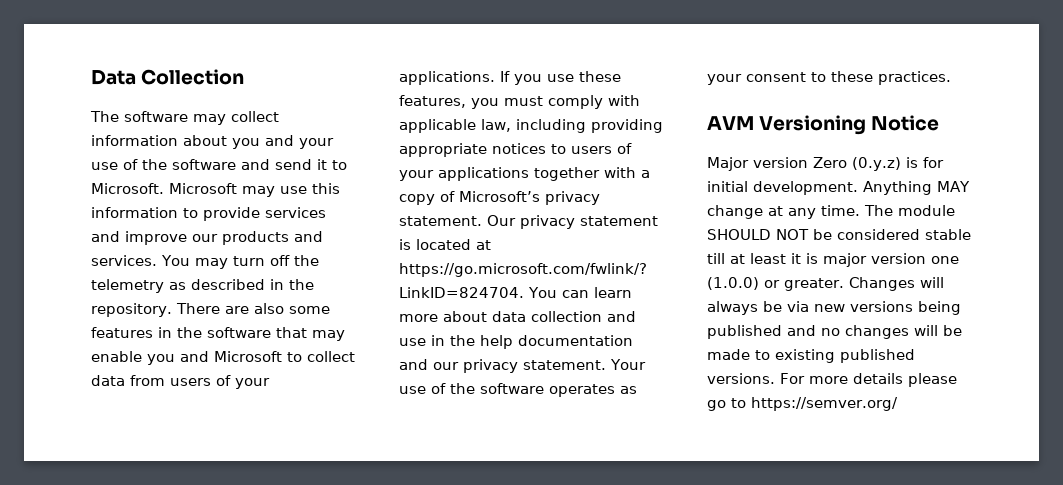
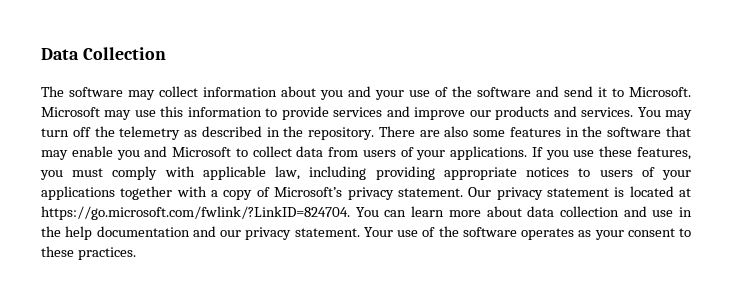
[707,115,940,135] [707,157,944,171] [707,181,970,195] [707,205,955,219] [707,229,971,240] [707,253,959,267] [707,277,944,291] [707,301,961,315] [707,325,962,339] [707,349,915,363] [707,373,957,387] [707,397,898,411] // AVM Versioning Notice // Major version Zero (0.y.z) is for initial development. Anything MAY change at any time. The module SHOULD NOT be considered stable till at least it is major version one (1.0.0) or greater. Changes will always be via new versions being published and no changes will be made to existing published versions. For more details please go to https://semver.org/ -> (136, 253) none

